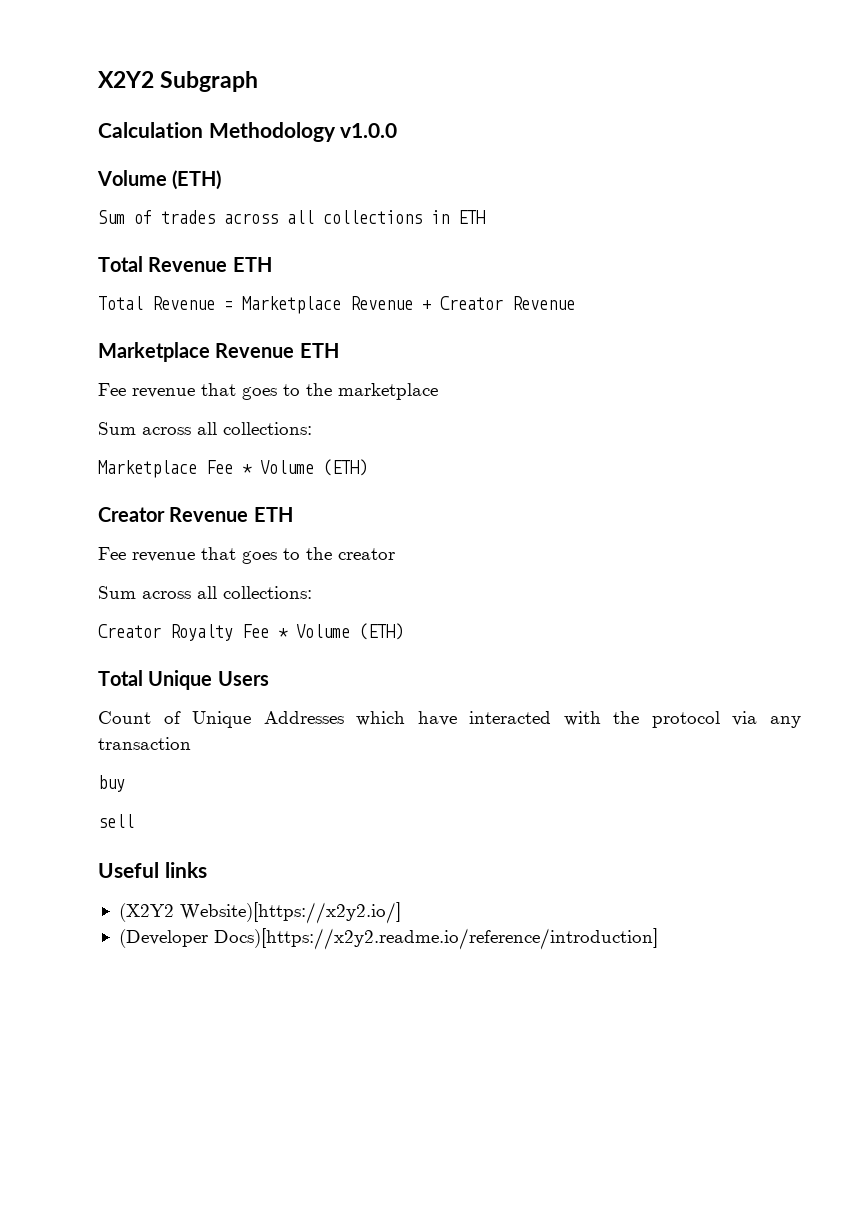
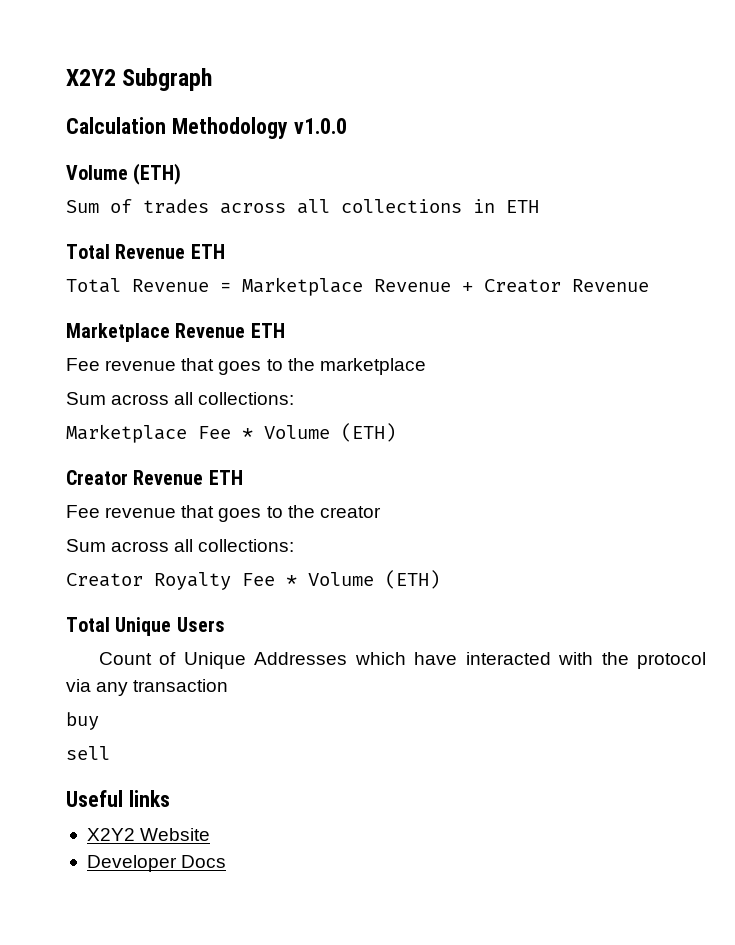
[118,902,401,924] [118,928,658,950] (X2Y2 Website)[https://x2y2.io/] // (Developer Docs)[https://x2y2.readme.io/reference/introduction] -> [86,828,211,841] [86,855,227,872] X2Y2 Website // Developer Docs

